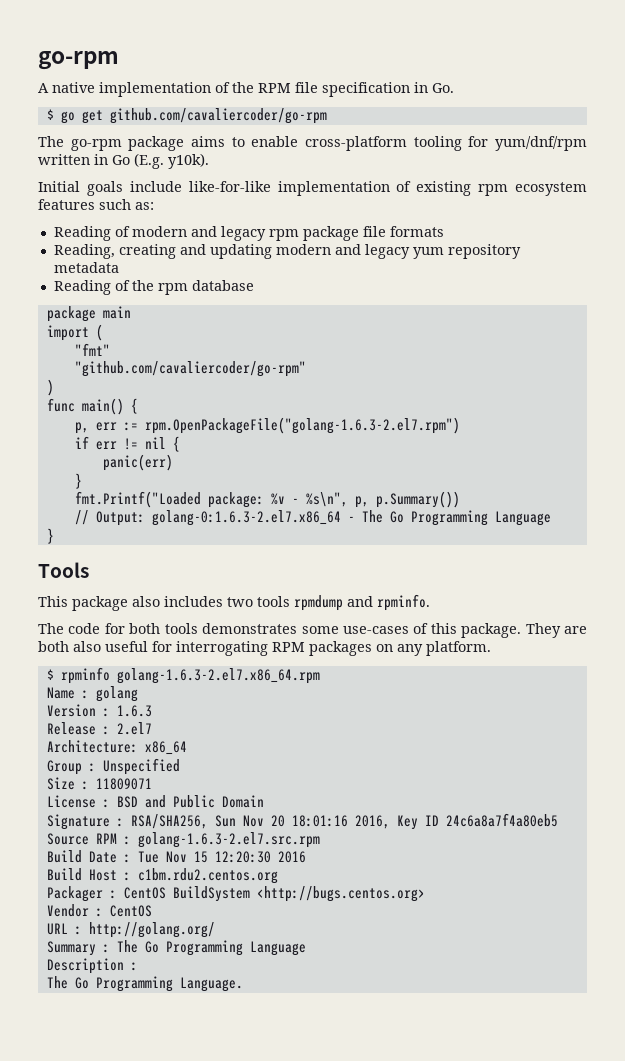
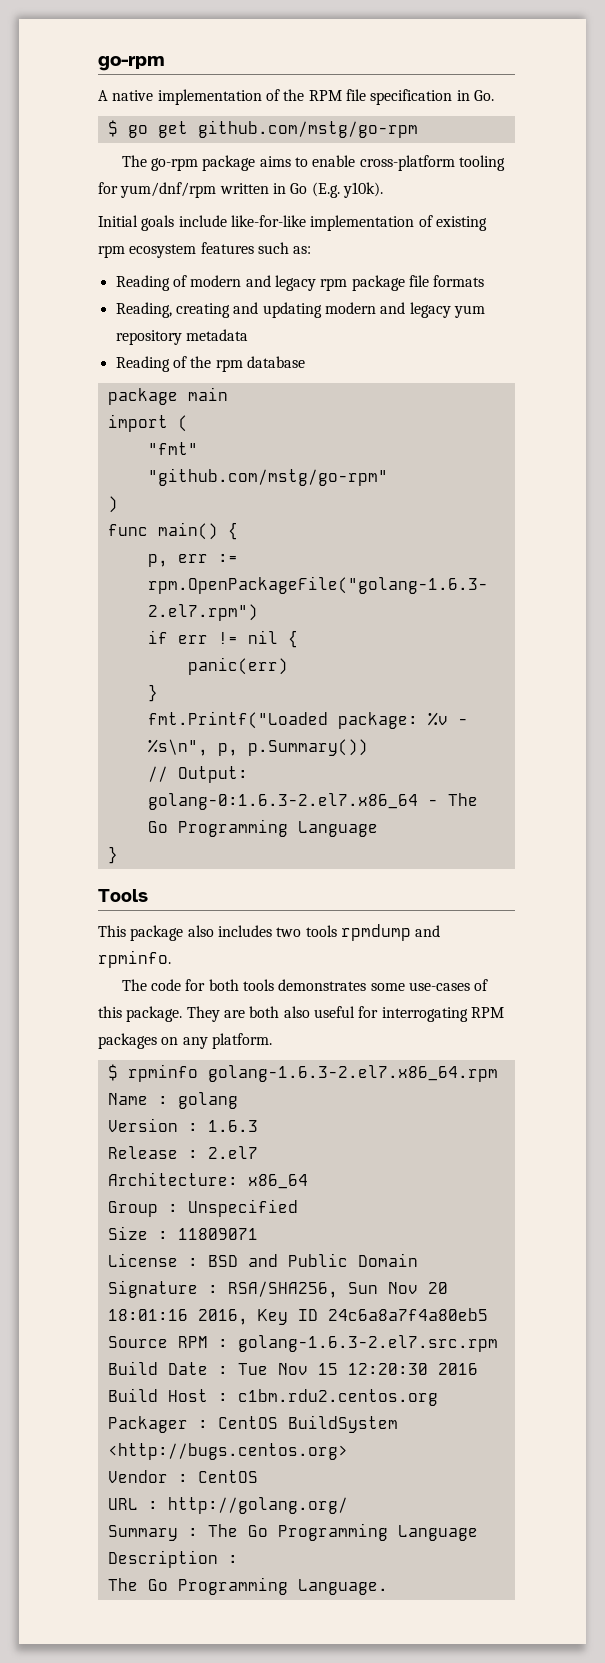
[109,108,327,124] github.com/cavaliercoder/go-rpm -> [197,120,418,138] github.com/mstg/go-rpm
[74,361,306,377] "github.com/cavaliercoder/go-rpm" -> [147,468,388,486] "github.com/mstg/go-rpm"

